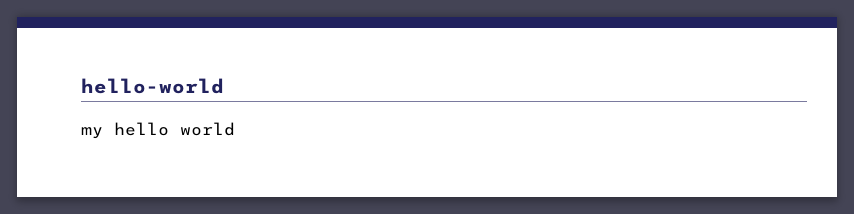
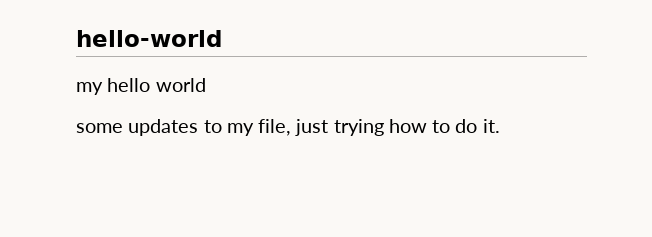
(235, 129) none -> [76,119,500,136] // some updates to my file, just trying how to do it.

